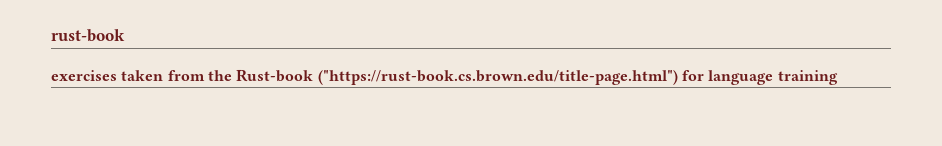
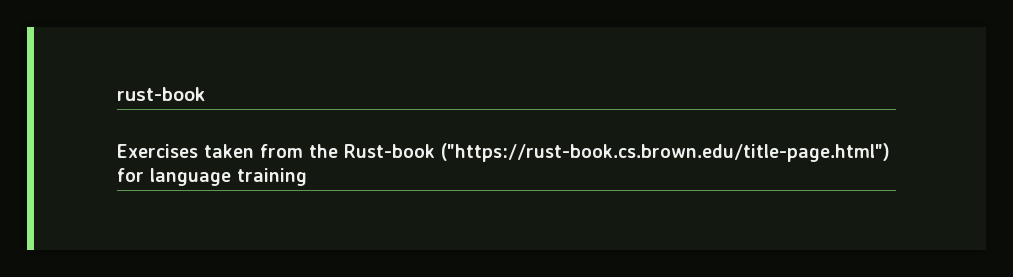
[51,70,117,81] exercises -> [117,144,198,158] Exercises

